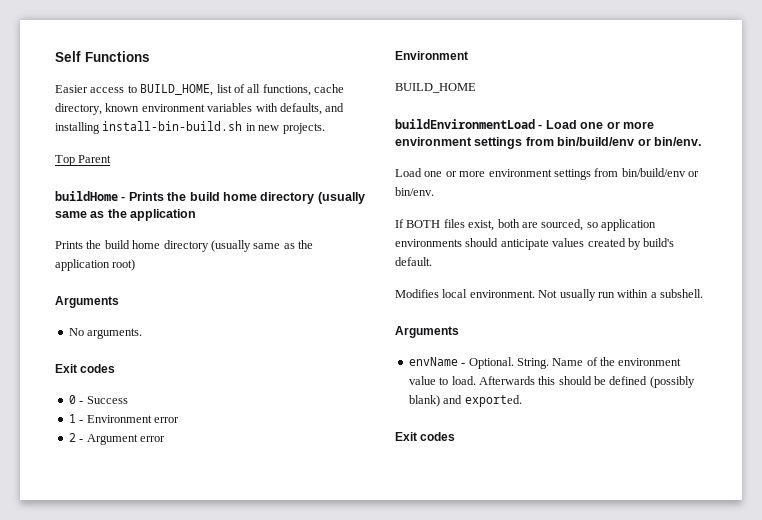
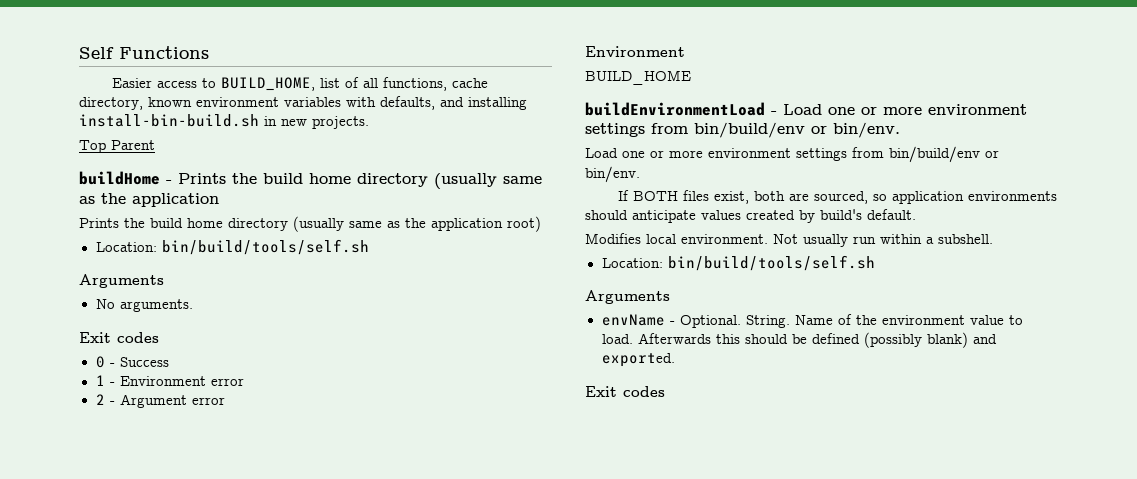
(136, 265) none -> [95,239,369,255] // Location: bin/build/tools/self.sh
(703, 293) none -> [601,255,875,271] // Location: bin/build/tools/self.sh

